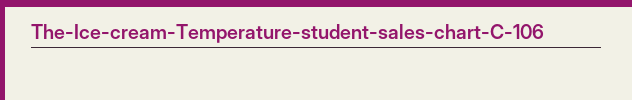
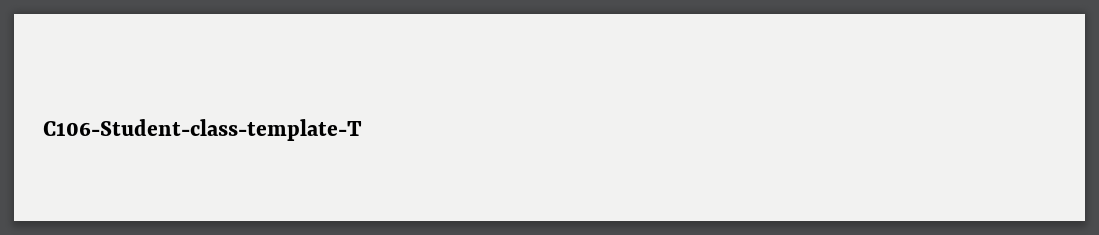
[31,24,544,43] The-Ice-cream-Temperature-student-sales-chart-C-106 -> [43,119,362,141] C106-Student-class-template-T

